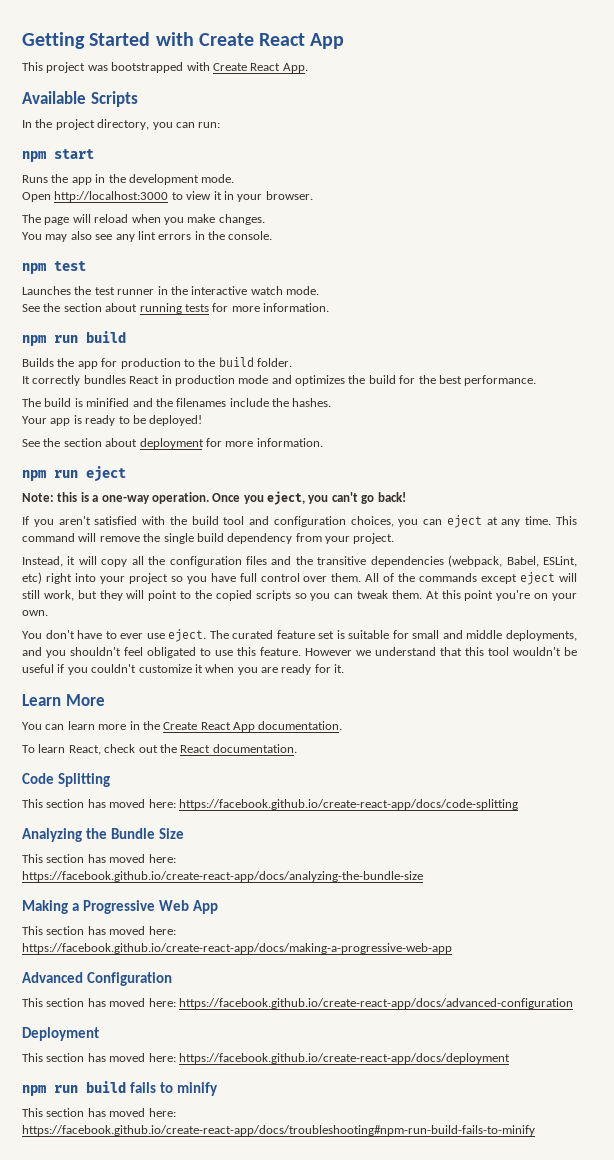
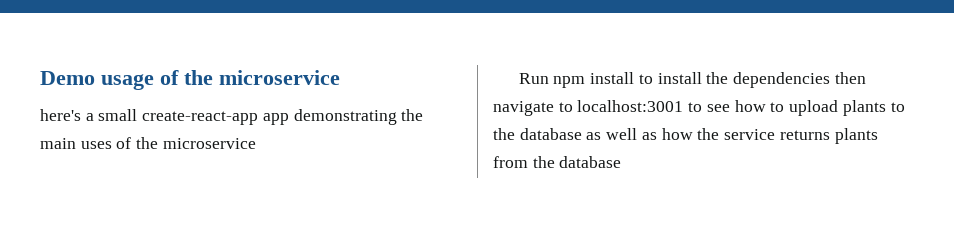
[22,32,345,49] [22,62,308,73] [22,91,138,107] [22,119,221,130] [22,149,94,162] [22,174,235,185] [22,191,313,202] [22,214,265,225] [22,231,273,242] [22,261,86,274] [22,286,319,295] [22,303,329,314] [22,331,126,346] [22,357,292,369] [22,375,537,386] [22,398,332,407] [22,415,203,426] [22,438,323,449] [22,466,126,482] [22,491,406,505] [22,515,577,528] [22,533,395,544] [22,555,578,567] [22,572,578,585] [22,590,578,601] [22,610,48,616] [22,629,577,642] [22,647,577,658] [22,664,345,675] [22,694,105,706] [22,721,343,732] [22,744,297,755] [22,773,110,787] [22,799,518,810] [22,828,184,842] [22,854,176,863] [22,871,423,882] [22,900,218,914] [22,926,176,935] [22,943,452,954] [22,972,172,986] [22,998,573,1009] [22,1027,99,1041] [22,1053,510,1064] [22,1081,218,1096] [22,1108,176,1117] [22,1125,535,1136] Getting Started with Create React App // This project was bootstrapped with Create React App. // Available Scripts // In the project directory, you can run: // npm start // Runs the app in the development mode. // Open http://localhost:3000 to view it in your browser. // The page will reload when you make changes. // You may also see any lint errors in the console. // npm test // Launches the test runner in the interactive watch mode. // See the section about running tests for more information. // npm run build // Builds the app for production to the build folder. // It correctly bundles React in production mode and optimizes the build for the best performance. // The build is minified and the filenames include the hashes. // Your app is ready to be deployed! // See the section about deployment for more information. // npm run eject // Note: this is a one-way operation. Once you eject, you can't go back! // If you aren't satisfied with the build tool and configuration choices, you can eject at any time. This command will remove the single build dependency from your project. // Instead, it will copy all the configuration files and the transitive dependencies (webpack, Babel, ESLint, etc) right into your project so you have full control over them. All of the commands except eject will still work, but they will point to the copied scripts so you can tweak them. At this point you're on your own. // You don't have to ever use eject. The curated feature set is suitable for small and middle deployments, and you shouldn't feel obligated to use this feature. However we understand that this tool wouldn't be useful if you couldn't customize it when you are ready for it. // Learn More // You can learn more in the Create React App documentation. // To learn React, check out the React documentation. // Code Splitting // This section has moved here: https://facebook.github.io/create-react-app/docs/code-splitting // Analyzing the Bundle Size // This section has moved here: https://facebook.github.io/create-react-app/docs/analyzing-the-bundle-size // Making a Progressive Web App // This section has moved here: https://facebook.github.io/create-react-app/docs/making-a-progressive-web-app // Advanced Configuration // This section has moved here: https://facebook.github.io/create-react-app/docs/advanced-configuration // Deployment // This section has moved here: https://facebook.github.io/create-react-app/docs/deployment // npm run build fails to minify // This section has moved here: https://facebook.github.io/create-react-app/docs/troubleshooting#npm-run-build-fails-to-minify -> [40,70,340,90] [40,109,424,125] [40,137,256,149] [518,72,866,88] [493,100,905,116] [493,128,878,144] [493,156,622,168] Demo usage of the microservice // here's a small create-react-app app demonstrating the main uses of the microservice // Run npm install to install the dependencies then navigate to localhost:3001 to see how to upload plants to the database as well as how the service returns plants from the database

